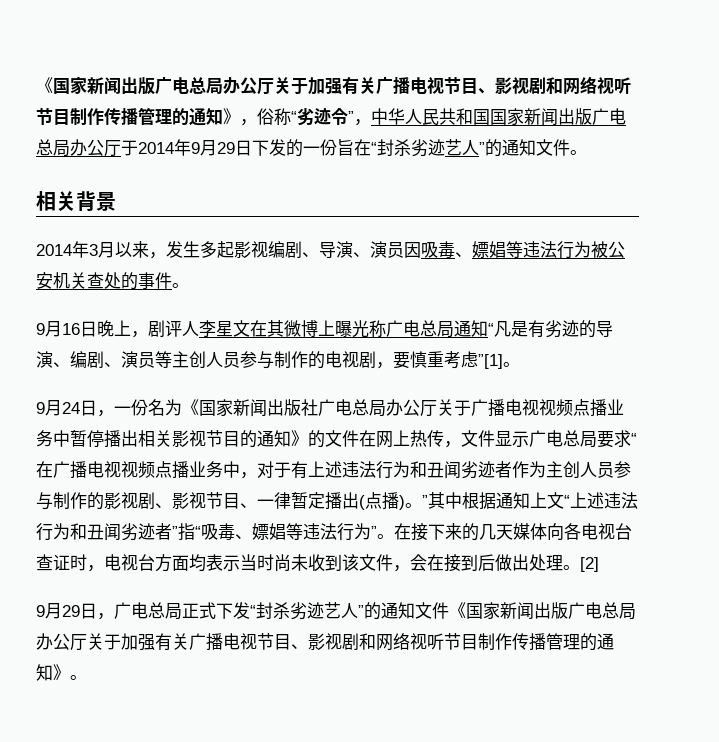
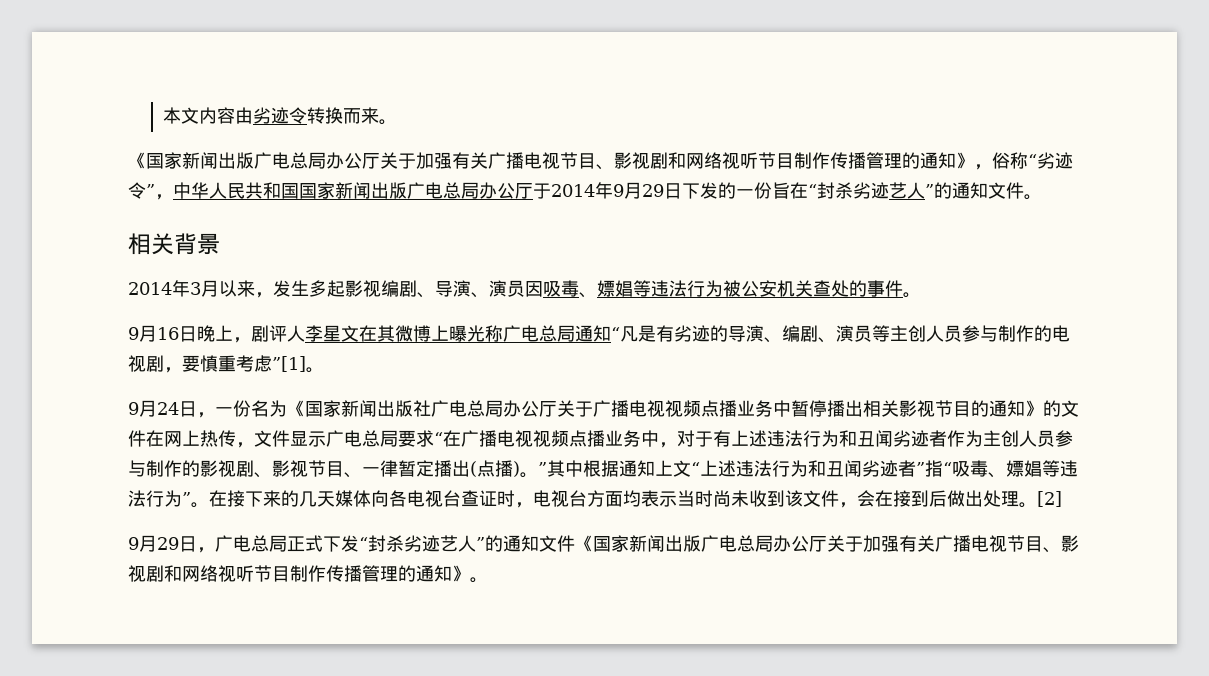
(36, 85) none -> [163,107,398,125] 本文内容由劣迹令转换而来。 //

